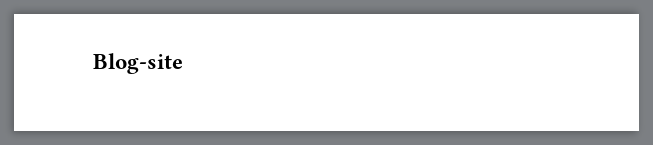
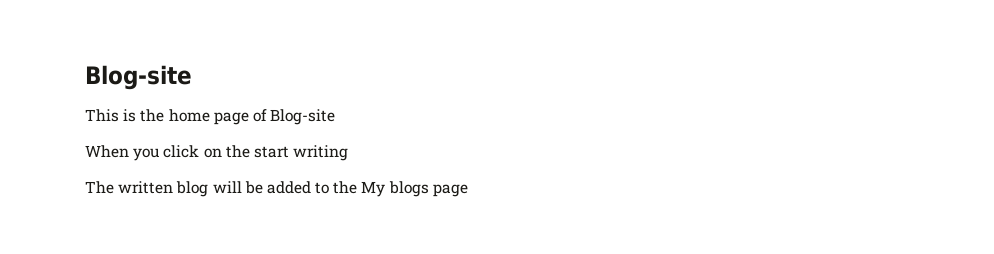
[93,53,183,74] Blog-site -> [85,65,192,90] [85,109,336,125] [85,145,349,161] [85,181,468,197] Blog-site // This is the home page of Blog-site // When you click on the start writing // The written blog will be added to the My blogs page

